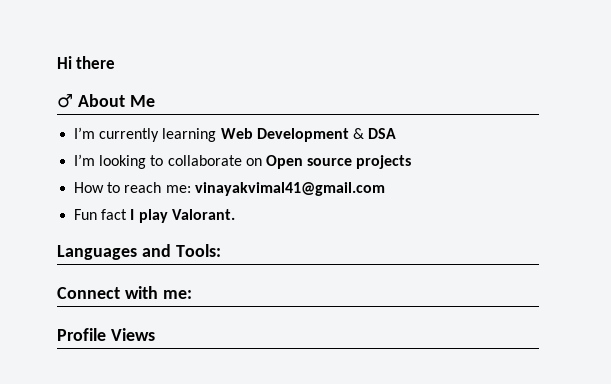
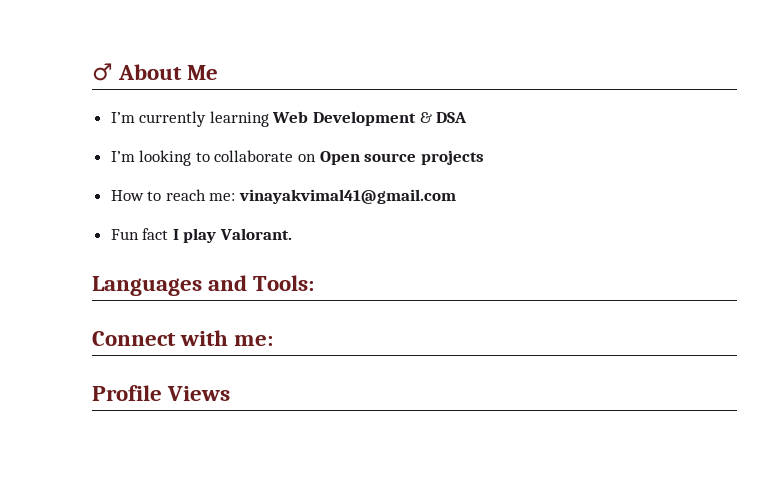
[57,56,116,69] Hi there // -> (92, 72) none

